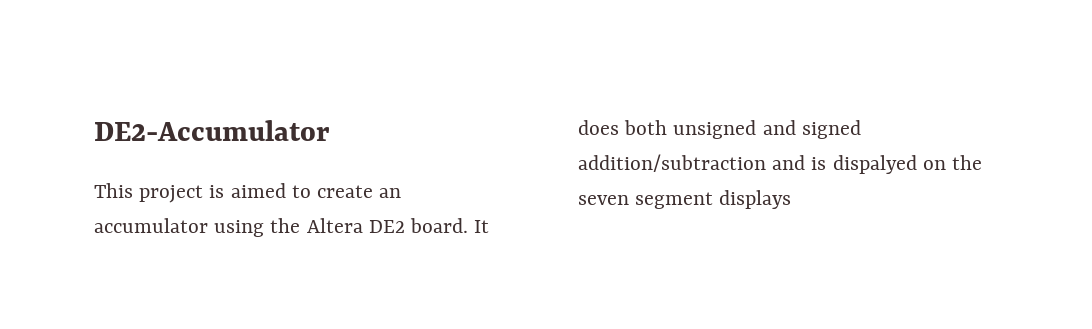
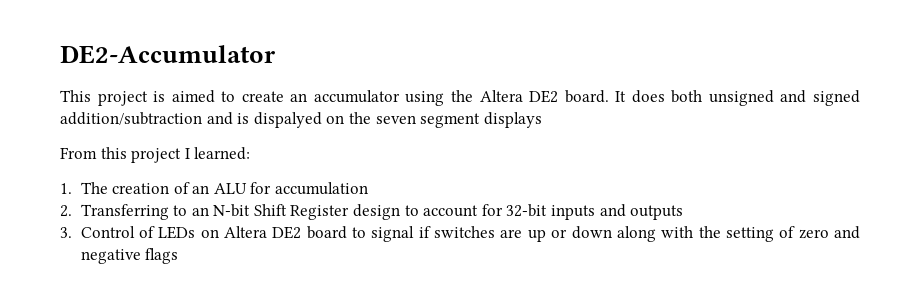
(792, 199) none -> [60,147,251,163] [60,182,369,195] [60,204,684,220] [60,226,860,242] [80,248,179,264] // From this project I learned: // 1. The creation of an ALU for accumulation // 2. Transferring to an N-bit Shift Register design to account for 32-bit inputs and outputs // 3. Control of LEDs on Altera DE2 board to signal if switches are up or down along with the setting of zero and negative flags

